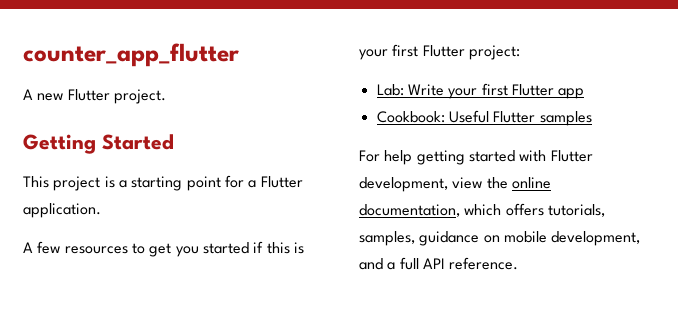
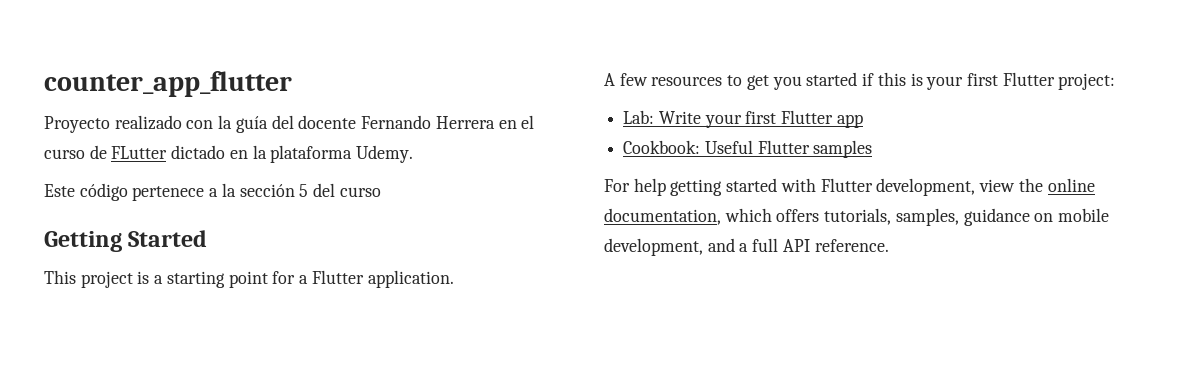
[23,89,166,104] A new Flutter project. -> [44,115,535,133] [44,145,414,163] [44,183,381,201] Proyecto realizado con la guía del docente Fernando Herrera en el curso de FLutter dictado en la plataforma Udemy. // Este código pertenece a la sección 5 del curso

